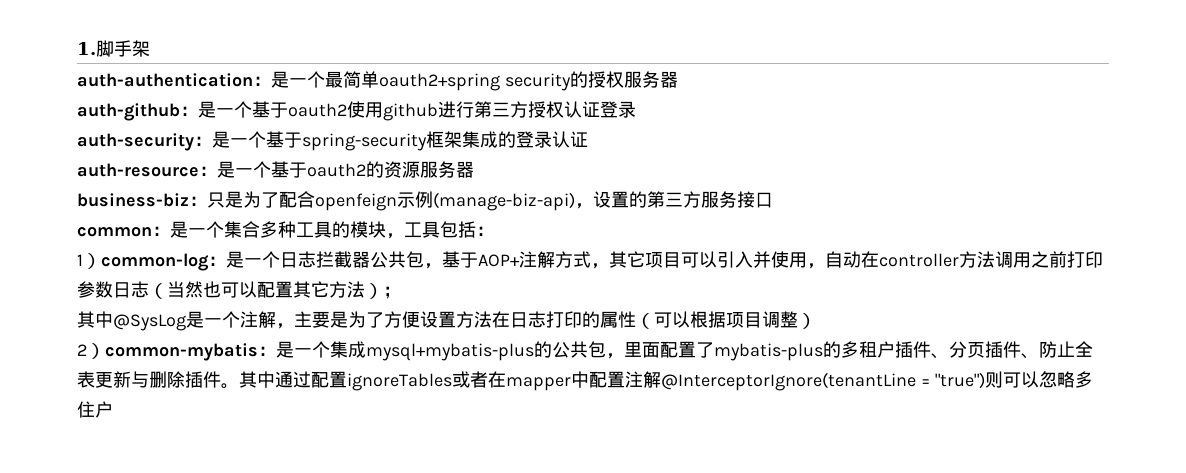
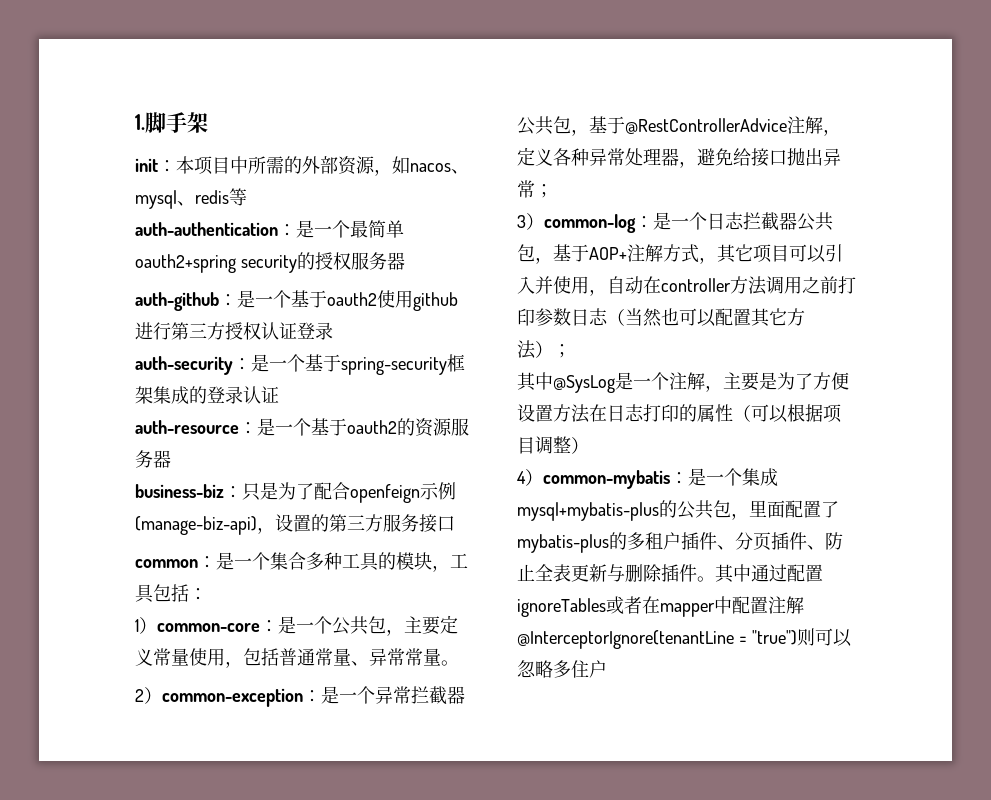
(150, 48) none -> [135,156,469,176] [135,188,247,209] // init：本项目中所需的外部资源，如nacos、mysql、redis等
(101, 261) none -> [157,615,458,636] [135,648,459,668] [135,686,465,707] [517,116,841,136] [517,147,841,168] [517,180,553,198] [517,213,544,230] common-core：是一个公共包，主要定义常量使用，包括普通常量、异常常量。 // 2）common-exception：是一个异常拦截器公共包，基于@RestControllerAdvice注解，定义各种异常处理器，避免给接口抛出异常； // 3）
[77,344,87,356] 2 -> [517,471,526,484] 4

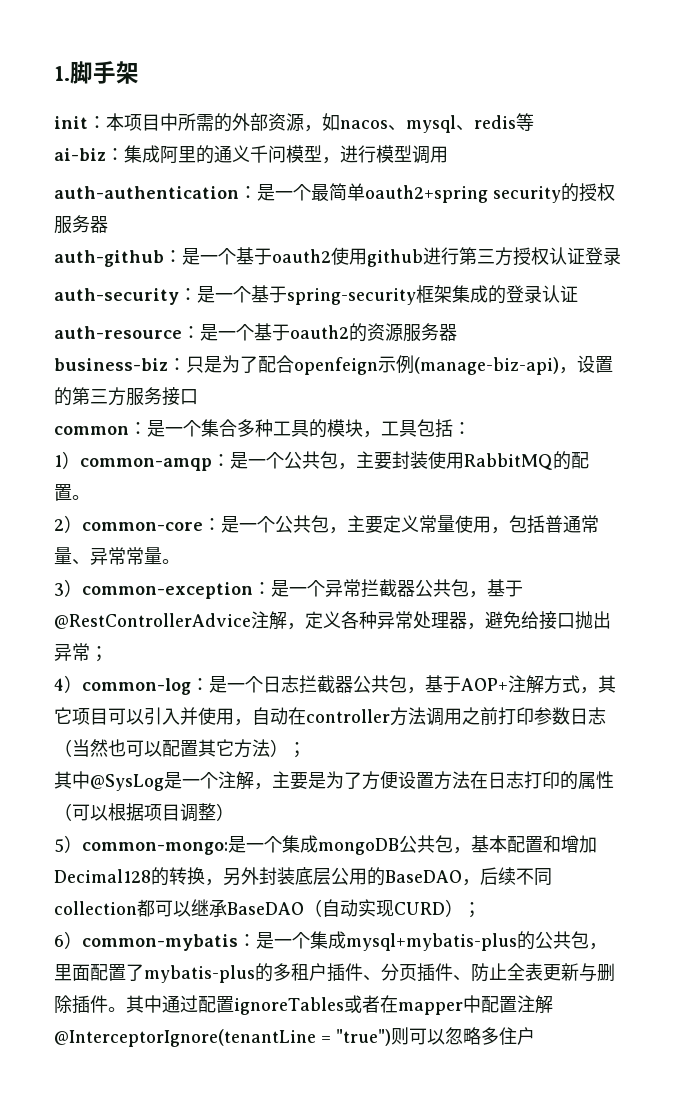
(247, 197) none -> [54,145,448,164] // ai-biz：集成阿里的通义千问模型，进行模型调用
(157, 625) none -> [80,451,589,471] [54,484,90,501] [54,515,82,533] common-amqp：是一个公共包，主要封装使用RabbitMQ的配置。 // 2）
[135,689,144,702] 2 -> [54,583,64,596] 3
[517,215,526,228] 3 -> [54,678,64,691] 4
[517,471,526,484] 4 -> [54,835,597,855] [54,867,552,886] [54,899,481,918] [54,935,64,947] 5）common-mongo:是一个集成mongoDB公共包，基本配置和增加Decimal128的转换，另外封装底层公用的BaseDAO，后续不同collection都可以继承BaseDAO（自动实现CURD）； // 6

